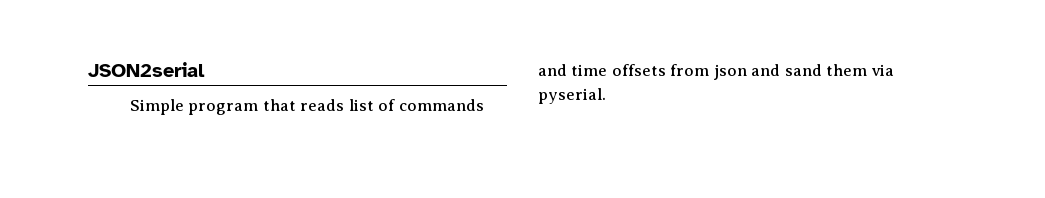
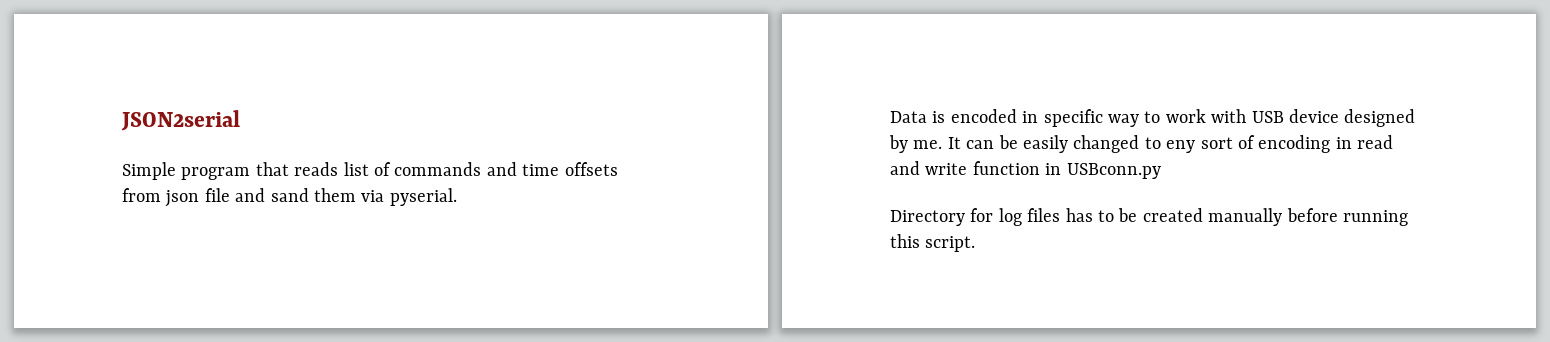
(747, 72) none -> [204,188,230,202] file
(606, 96) none -> [890,109,1416,127] [889,135,1394,153] [890,161,1161,179] [890,208,1408,226] [890,234,976,252] // Data is encoded in specific way to work with USB device designed by me. It can be easily changed to eny sort of encoding in read and write function in USBconn.py // Directory for log files has to be created manually before running this script.

